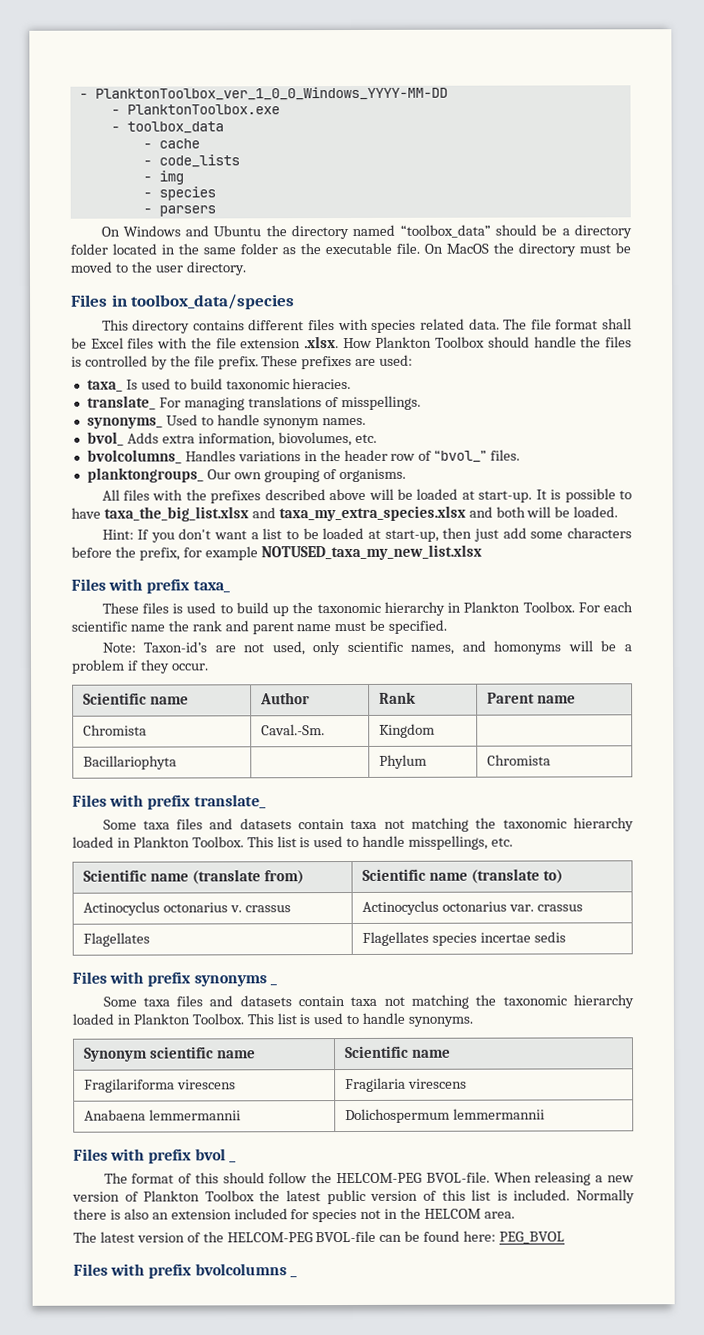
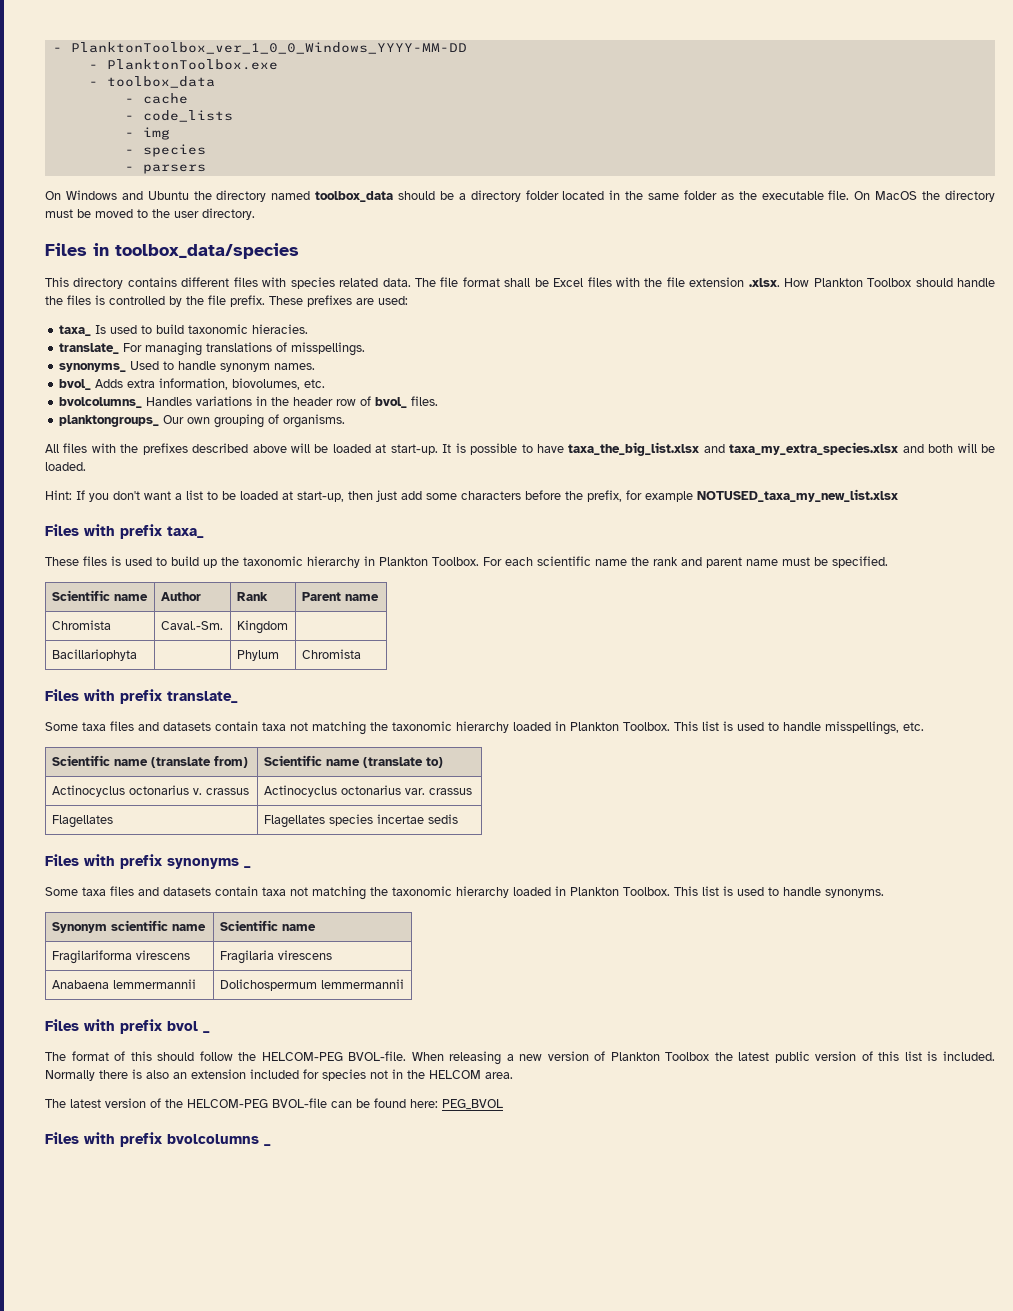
[399,224,491,238] “toolbox_data” -> [315,191,394,202] toolbox_data
[434,449,488,463] “bvol_” -> [375,397,408,408] bvol_
[101,640,632,656] [71,659,209,674] // Note: Taxon-id’s are not used, only scientific names, and homonyms will be a problem if they occur. -> (888, 562) none

